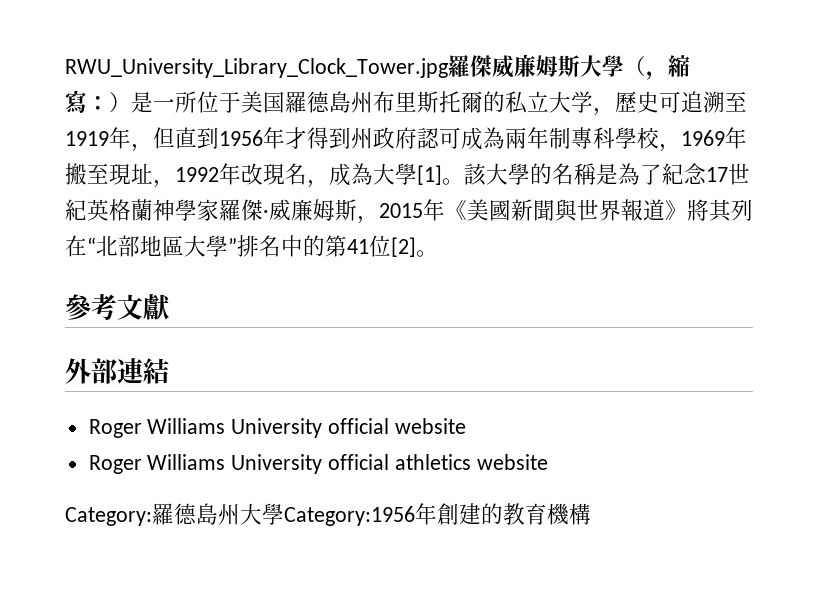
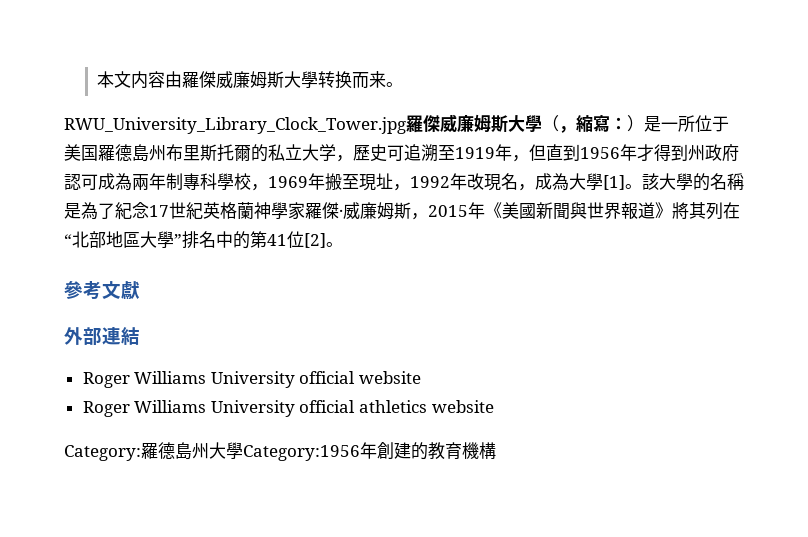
(65, 68) none -> [97,71,404,89] 本文内容由羅傑威廉姆斯大學转换而来。 //

